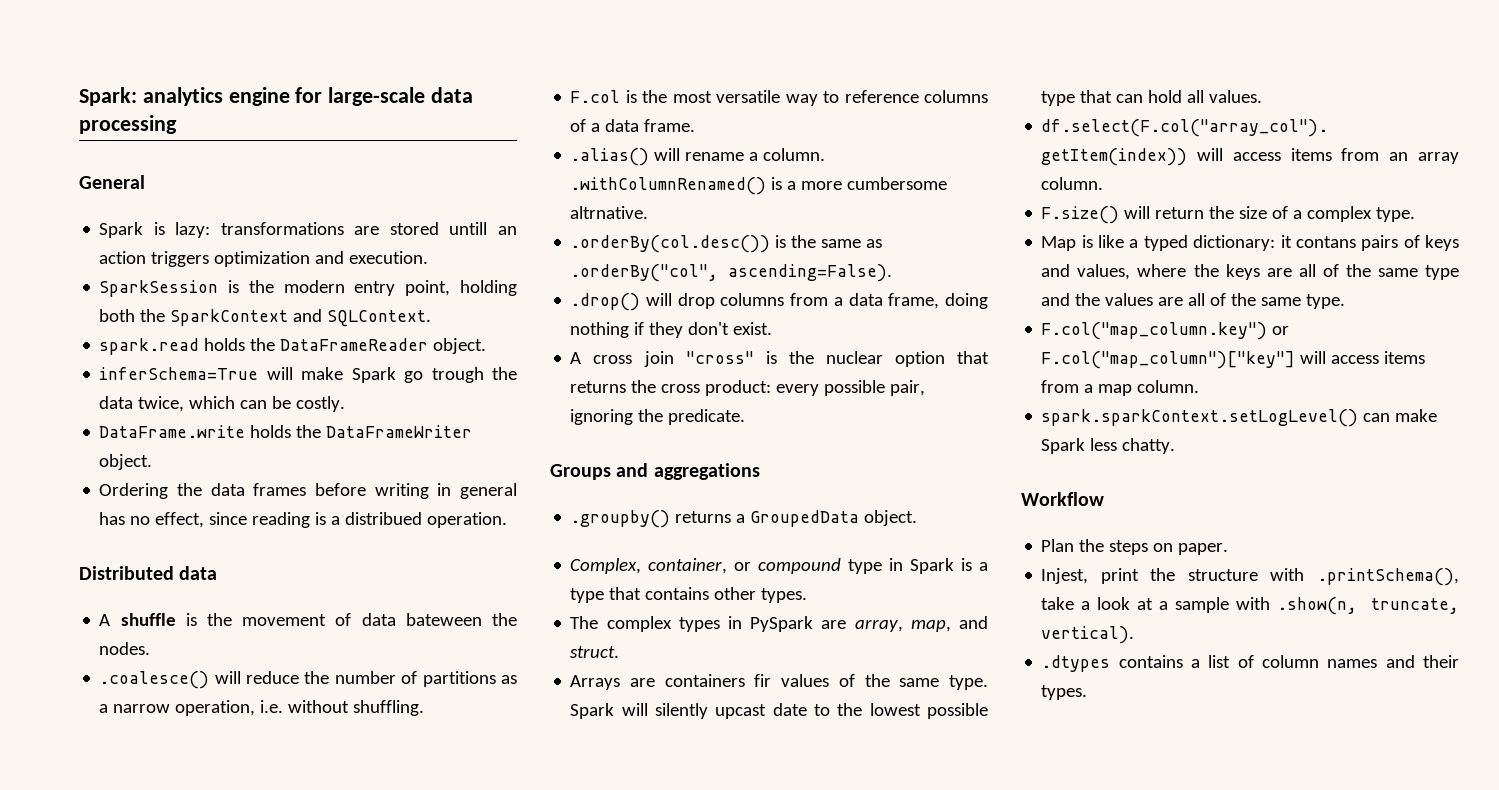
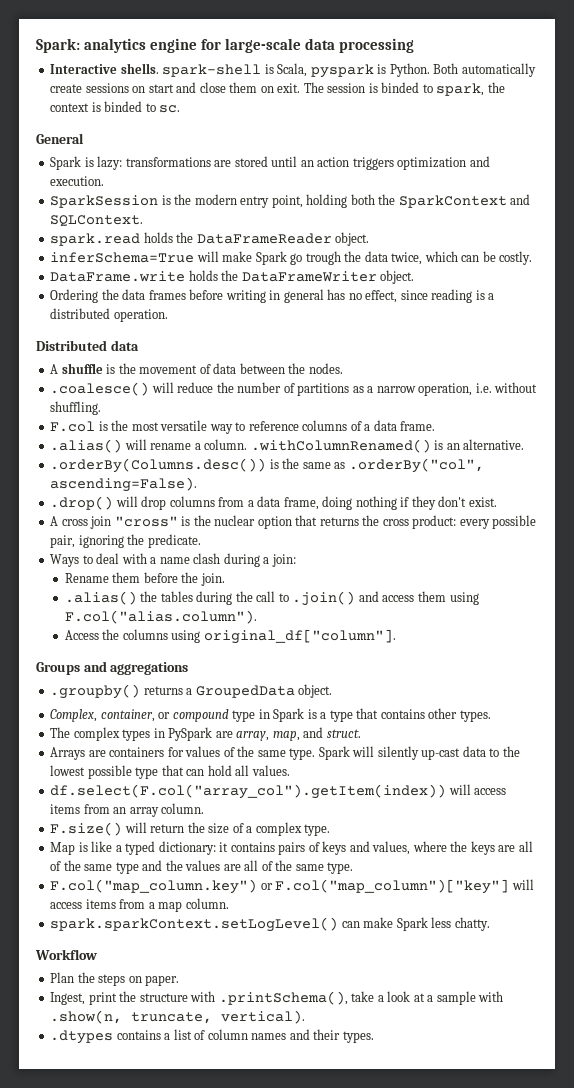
(177, 124) none -> [50,63,536,78] [50,82,505,96] [50,101,181,113] // Interactive shells. spark-shell is Scala, pyspark is Python. Both automatically create sessions on start and close them on exit. The session is binded to spark, the context is binded to sc.
[449,222,488,235] untill -> [271,156,298,167] until
[345,512,423,525] distribued -> [50,308,111,319] distributed
[405,613,482,626] bateween -> [239,363,285,374] between
[787,177,948,190] [570,206,649,219] [570,235,771,253] a more cumbersome altrnative. // .orderBy(col.desc()) -> [446,439,525,450] [50,458,267,473] an alternative. // .orderBy(Columns.desc())
(746, 417) none -> [50,553,296,567] [64,572,225,586] [64,591,479,606] [64,610,257,624] [64,629,396,644] // Ways to deal with a name clash during a join: // Rename them before the join. // .alias() the tables during the call to .join() and access them using F.col("alias.column"). // Access the columns using original_df["column"].
[754,674,772,687] fir -> [167,747,184,757] for
[715,703,807,719] upcast date -> [421,746,486,760] up-cast data
[1295,236,1356,248] contans -> [230,842,275,852] contains
[1041,568,1089,584] Injest, -> [50,992,86,1005] Ingest,

